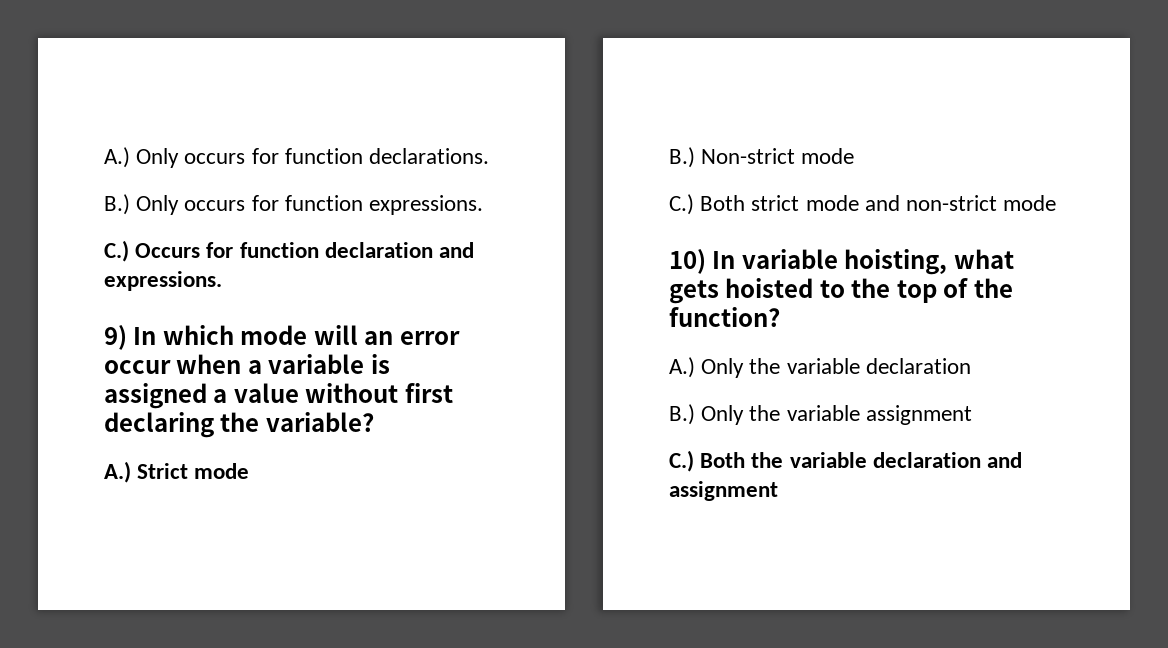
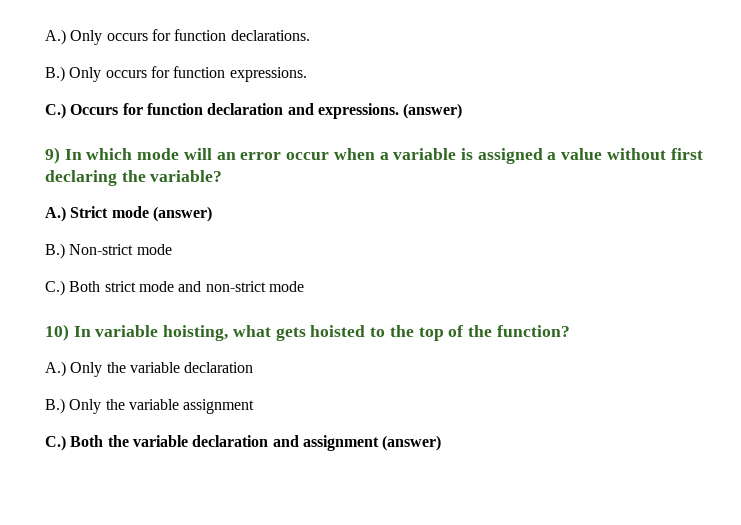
(222, 281) none -> [403,103,463,119] (answer)
(250, 471) none -> [152,206,212,222] (answer)
(778, 491) none -> [382,435,442,451] (answer)

